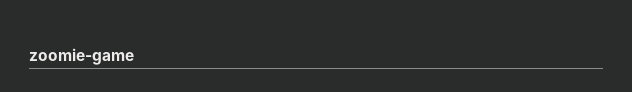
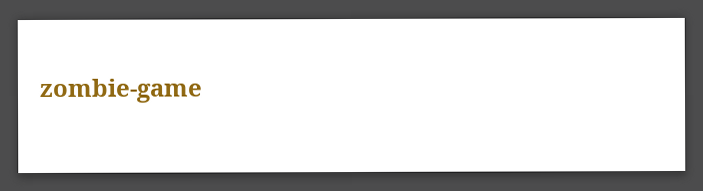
[29,48,134,65] zoomie-game -> [39,78,203,103] zombie-game

